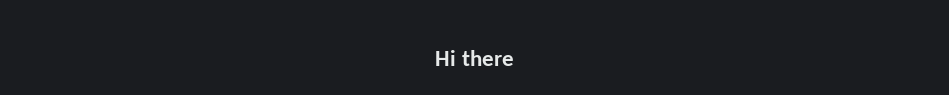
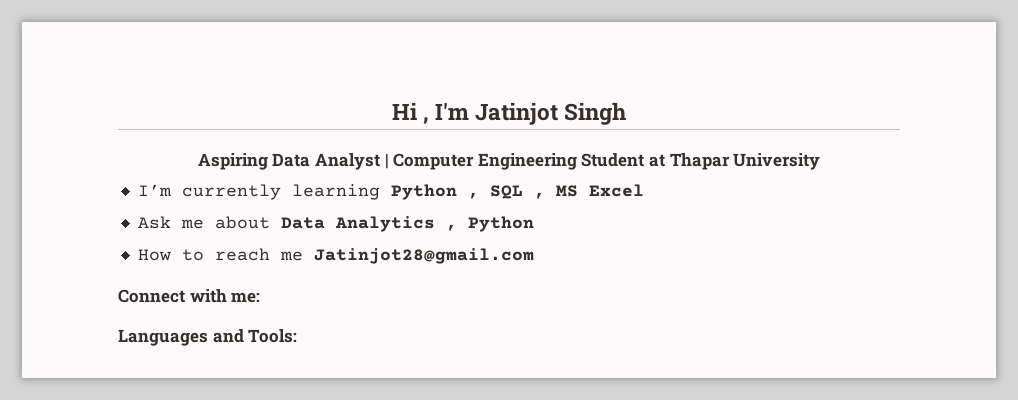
[462,50,515,66] there -> [422,102,627,125] [197,153,821,170] [137,184,644,200] [137,216,534,232] [137,248,534,264] [118,289,261,303] [118,329,298,346] , I'm Jatinjot Singh // Aspiring Data Analyst | Computer Engineering Student at Thapar University // I’m currently learning Python , SQL , MS Excel // Ask me about Data Analytics , Python // How to reach me Jatinjot28@gmail.com // Connect with me: // Languages and Tools:

